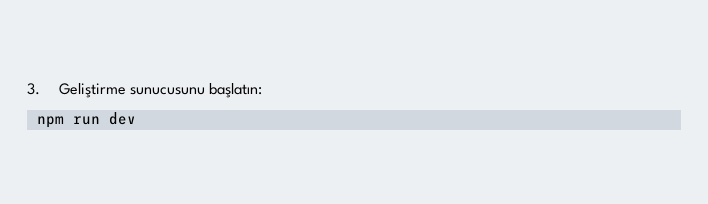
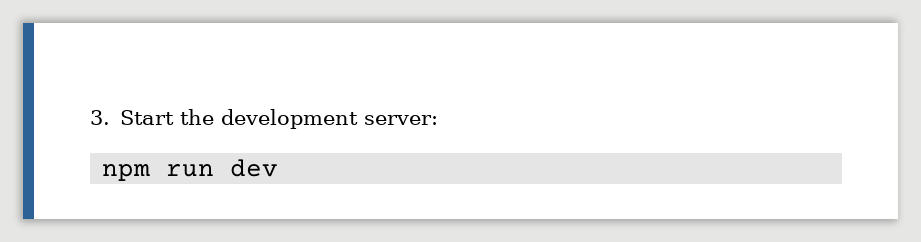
[58,83,263,98] Geliştirme sunucusunu başlatın: -> [120,109,439,129] Start the development server:

